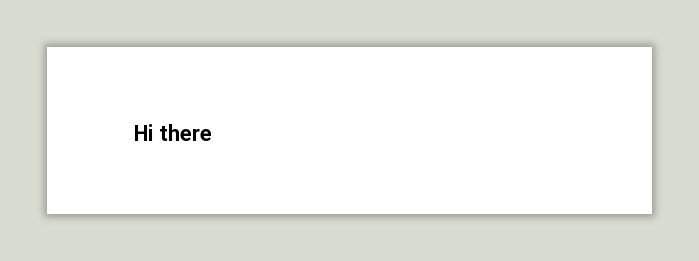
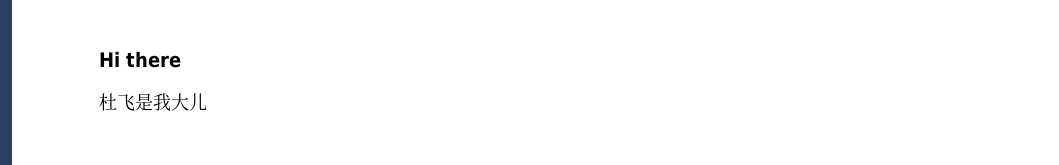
(212, 132) none -> [99,93,207,111] // 杜飞是我大儿

